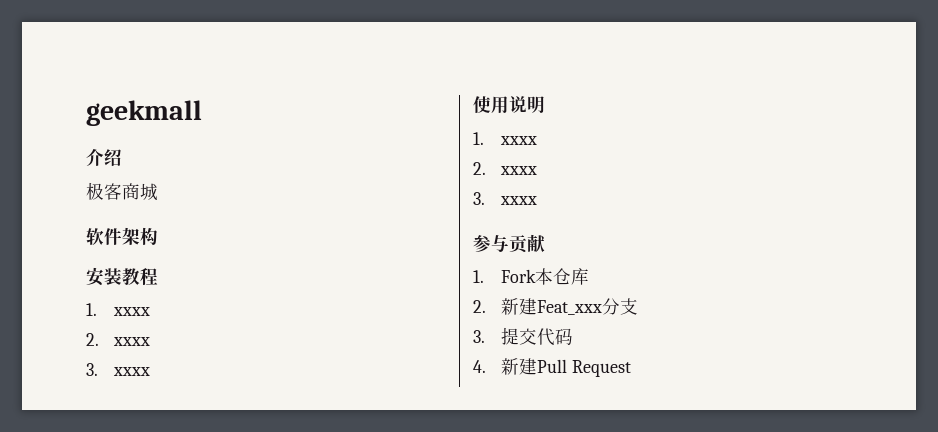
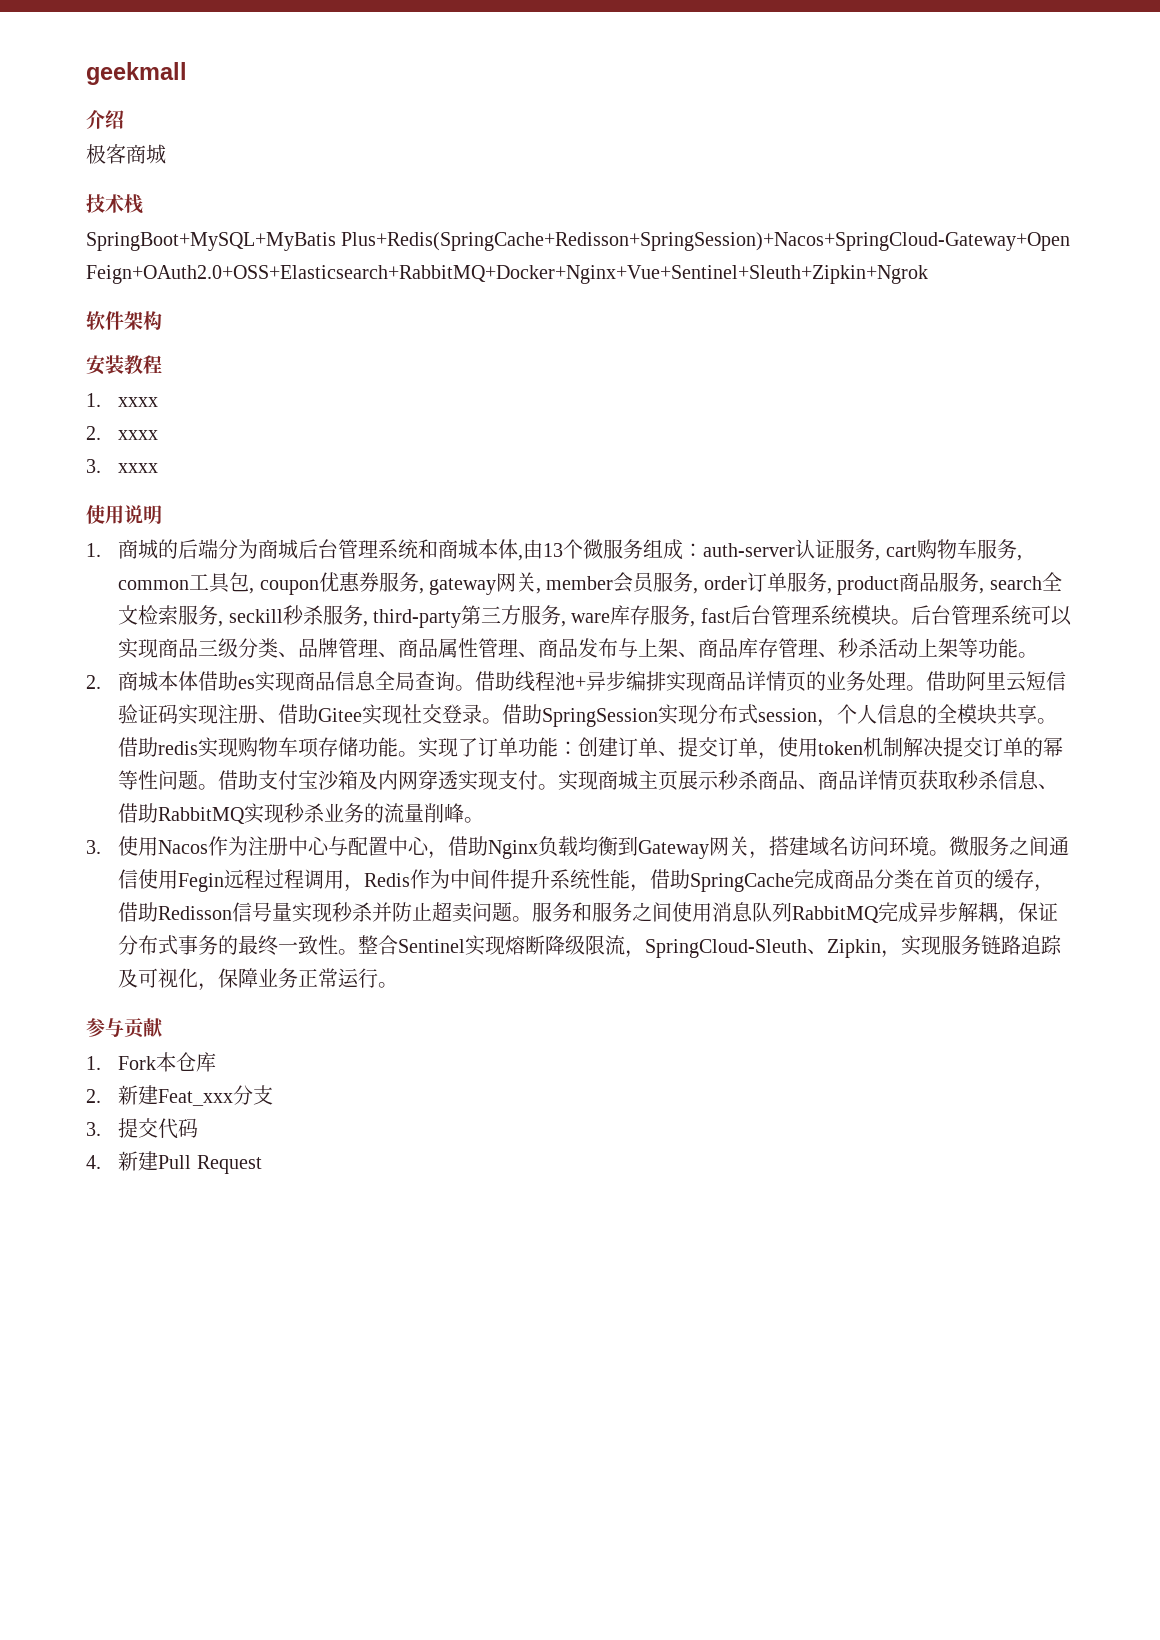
(158, 192) none -> [86,194,143,214] [86,232,1071,251] [86,265,928,284] // 技术栈 // SpringBoot+MySQL+MyBatis Plus+Redis(SpringCache+Redisson+SpringSession)+Nacos+SpringCloud-Gateway+Open Feign+OAuth2.0+OSS+Elasticsearch+RabbitMQ+Docker+Nginx+Vue+Sentinel+Sleuth+Zipkin+Ngrok
[500,136,538,145] [473,162,538,175] [473,192,538,205] xxxx // 2. xxxx // 3. xxxx -> [118,539,1022,561] [118,572,1062,595] [118,605,1072,628] [118,638,1039,659] [86,671,1067,692] [118,704,1058,727] [118,737,1064,760] [118,770,1059,791] [118,803,485,824] [86,836,1070,859] [118,869,1055,892] [118,902,1059,925] [118,935,1063,958] [118,968,399,991] 商城的后端分为商城后台管理系统和商城本体,由13个微服务组成：auth-server认证服务, cart购物车服务, common工具包, coupon优惠券服务, gateway网关, member会员服务, order订单服务, product商品服务, search全文检索服务, seckill秒杀服务, third-party第三方服务, ware库存服务, fast后台管理系统模块。后台管理系统可以实现商品三级分类、品牌管理、商品属性管理、商品发布与上架、商品库存管理、秒杀活动上架等功能。 // 2.商城本体借助es实现商品信息全局查询。借助线程池+异步编排实现商品详情页的业务处理。借助阿里云短信验证码实现注册、借助Gitee实现社交登录。借助SpringSession实现分布式session，个人信息的全模块共享。借助redis实现购物车项存储功能。实现了订单功能：创建订单、提交订单，使用token机制解决提交订单的幂等性问题。借助支付宝沙箱及内网穿透实现支付。实现商城主页展示秒杀商品、商品详情页获取秒杀信息、借助RabbitMQ实现秒杀业务的流量削峰。 // 3.使用Nacos作为注册中心与配置中心，借助Nginx负载均衡到Gateway网关，搭建域名访问环境。微服务之间通信使用Fegin远程过程调用，Redis作为中间件提升系统性能，借助SpringCache完成商品分类在首页的缓存，借助Redisson信号量实现秒杀并防止超卖问题。服务和服务之间使用消息队列RabbitMQ完成异步解耦，保证分布式事务的最终一致性。整合Sentinel实现熔断降级限流，SpringCloud-Sleuth、Zipkin，实现服务链路追踪及可视化，保障业务正常运行。

